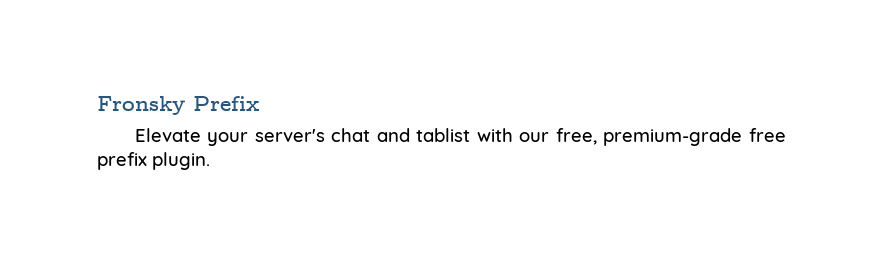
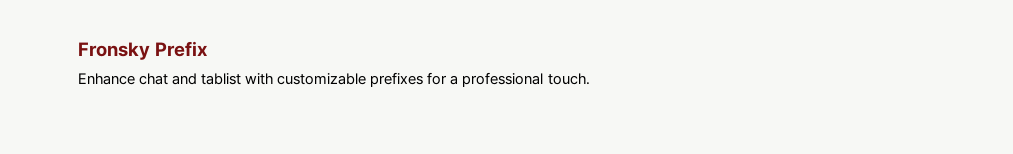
[134,128,325,146] Elevate your server's -> [78,73,135,85] Enhance
[519,128,787,146] [97,152,210,170] our free, premium-grade free prefix plugin. -> [277,72,590,87] customizable prefixes for a professional touch.

